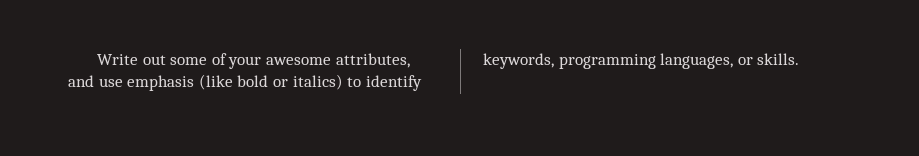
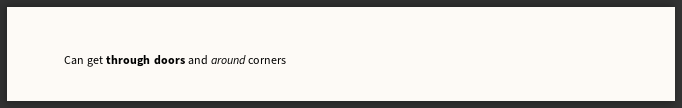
[97,53,410,69] [68,74,422,91] [483,53,800,69] Write out some of your awesome attributes, and use emphasis (like bold or italics) to identify keywords, programming languages, or skills. -> [64,55,287,67] Can get through doors and around corners

